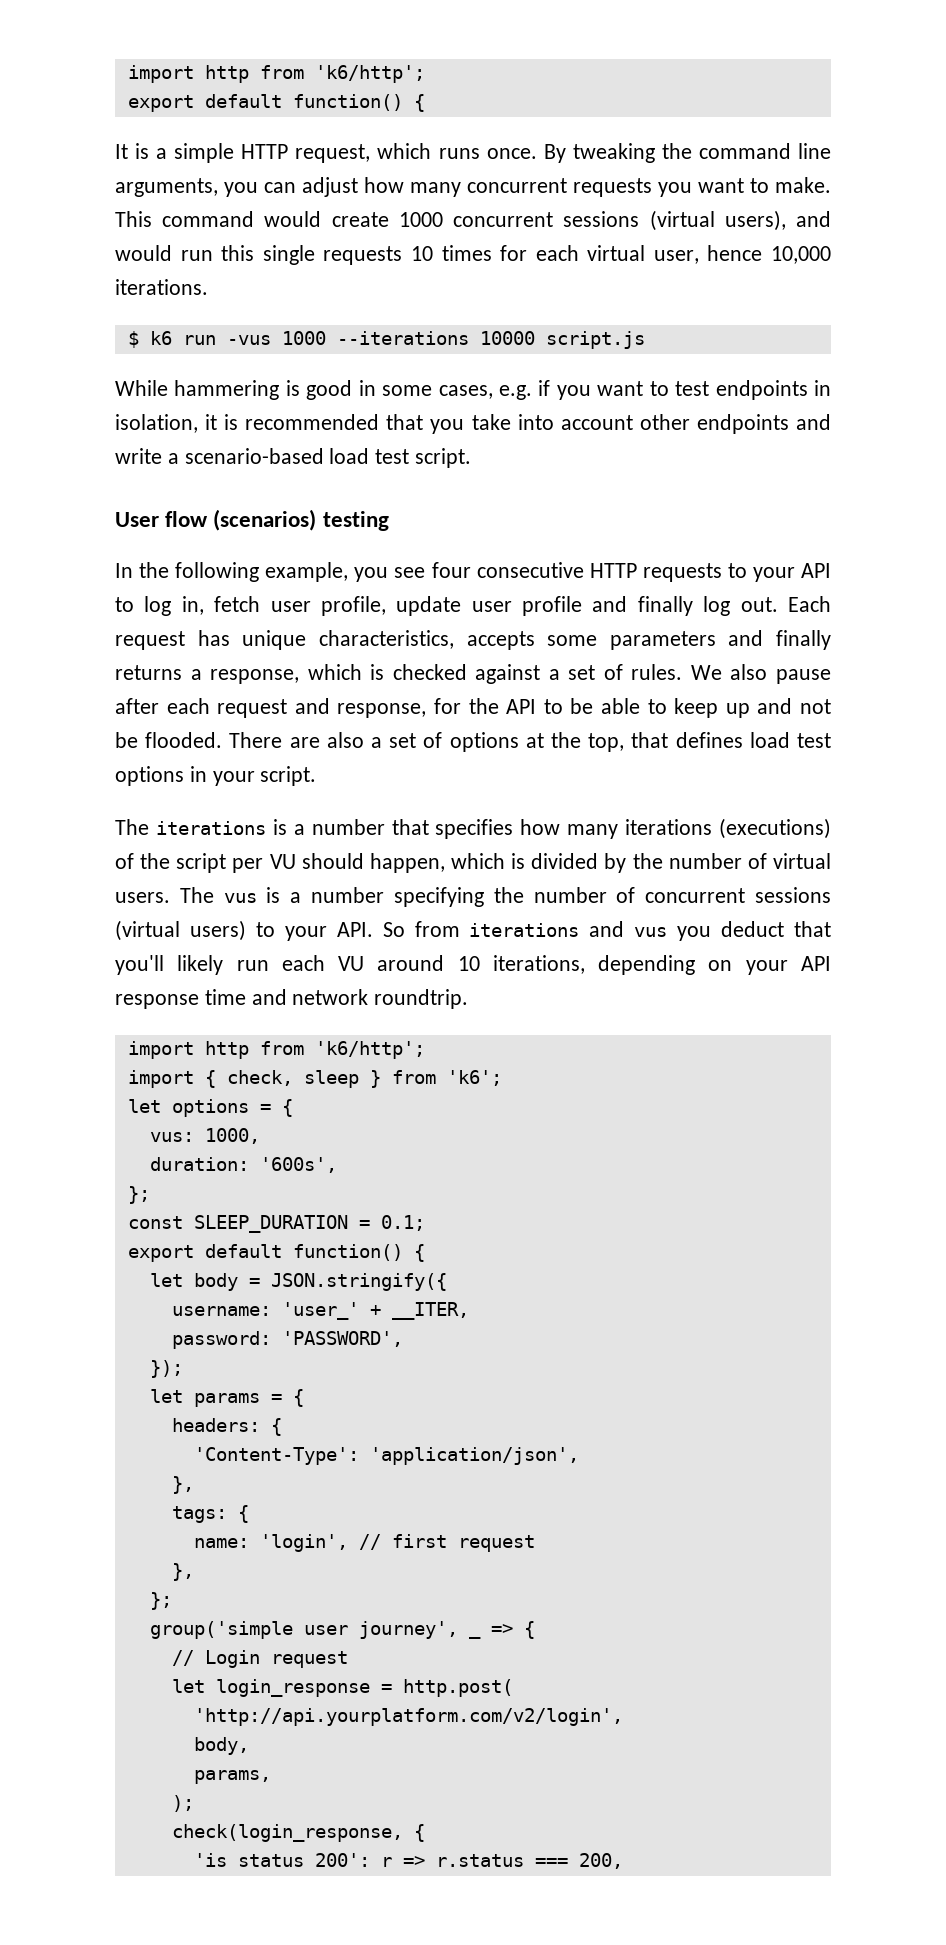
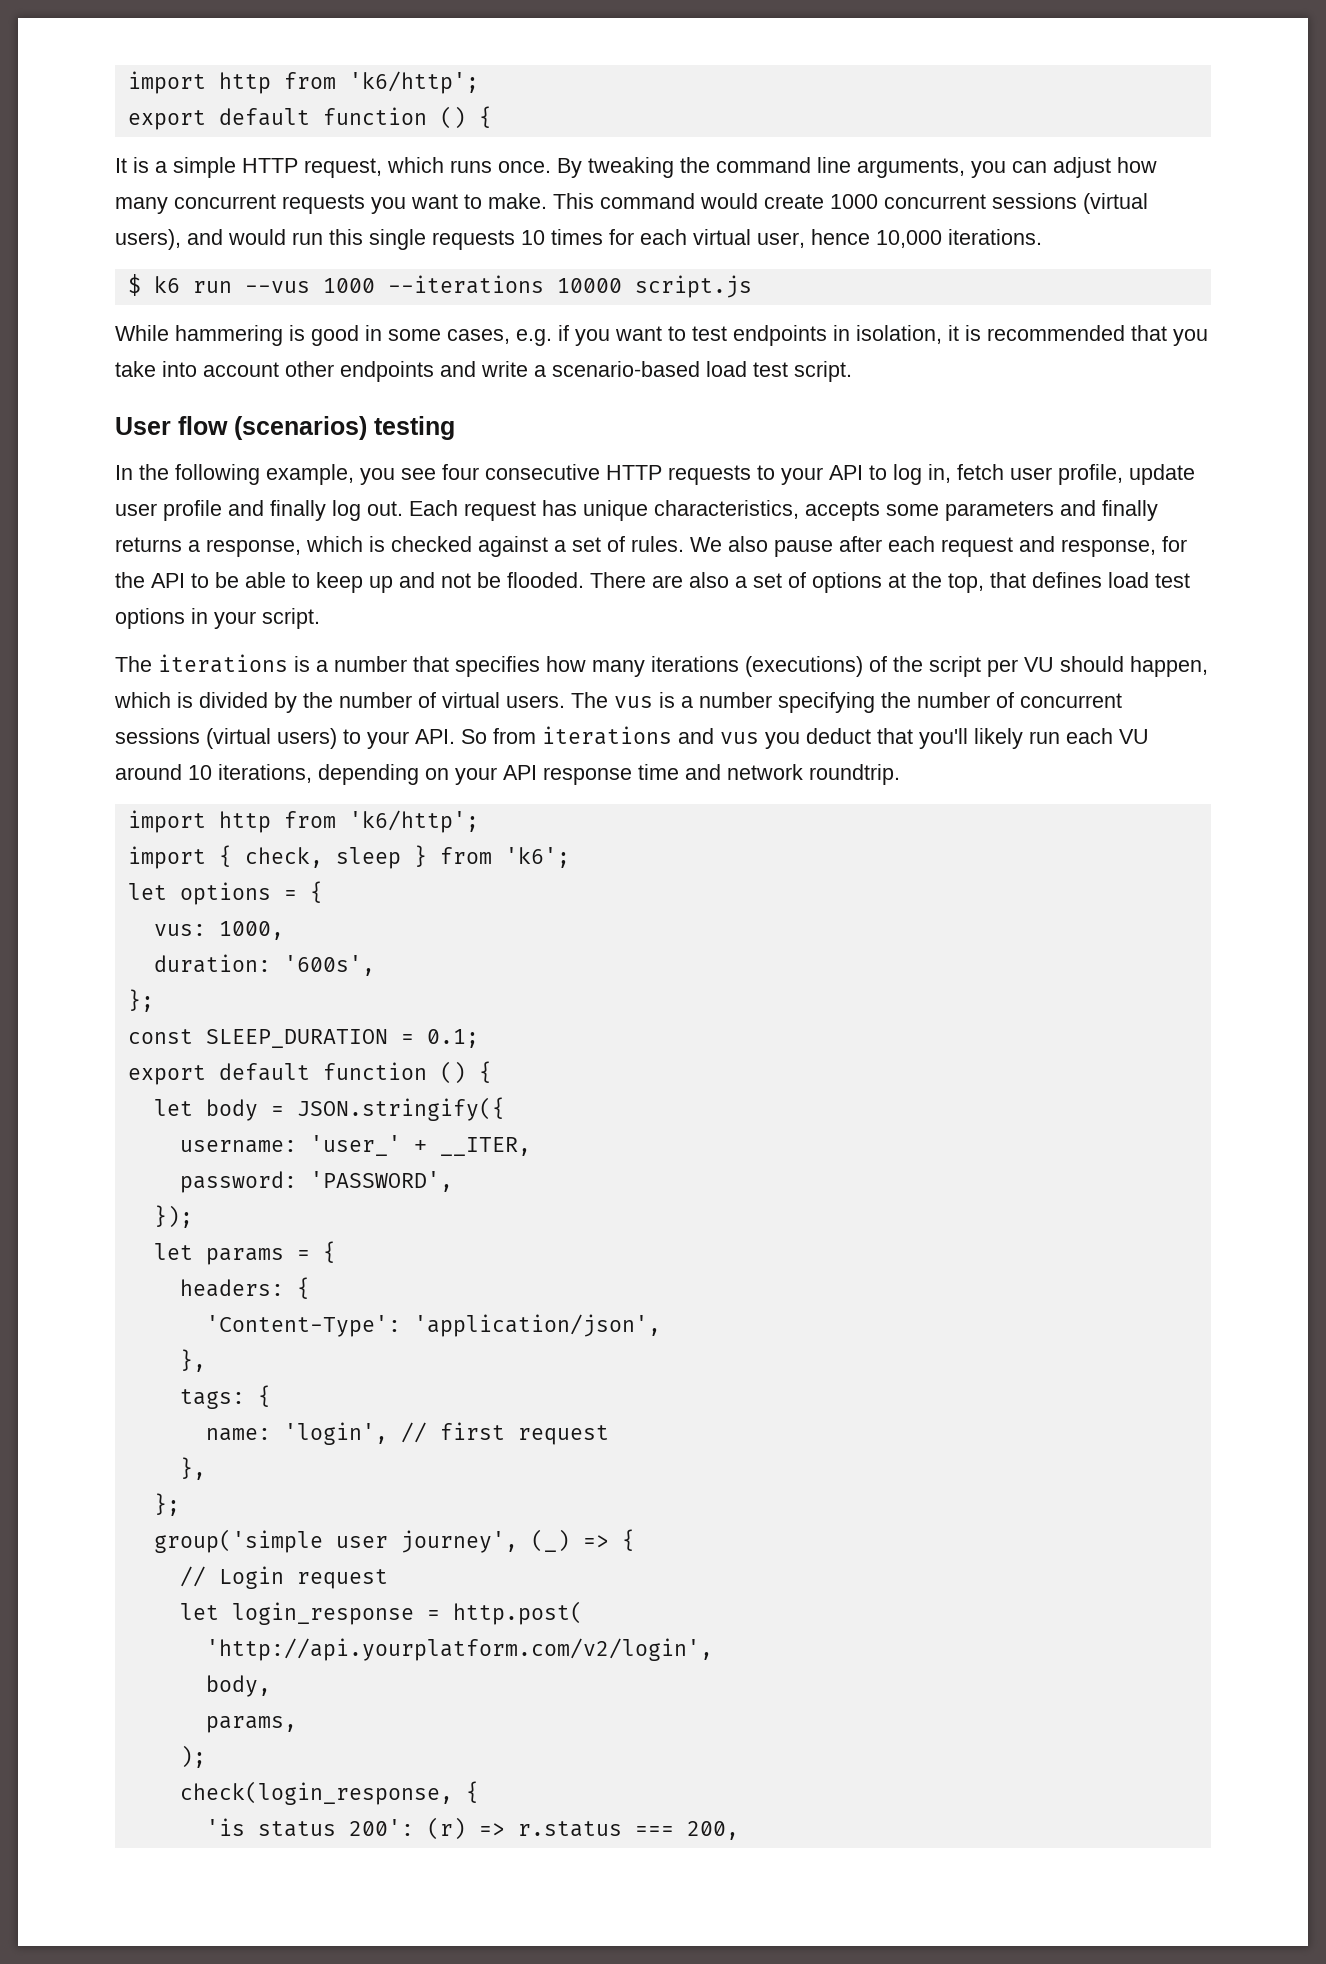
[292,94,403,111] function() -> [322,106,466,129] function ()
[226,335,271,345] -vus -> [244,281,310,293] --vus
[292,1244,403,1261] function() -> [322,1061,466,1084] function ()
[468,1635,481,1639] _ -> [530,1529,570,1552] (_)
[380,1857,392,1867] r -> [426,1817,466,1840] (r)

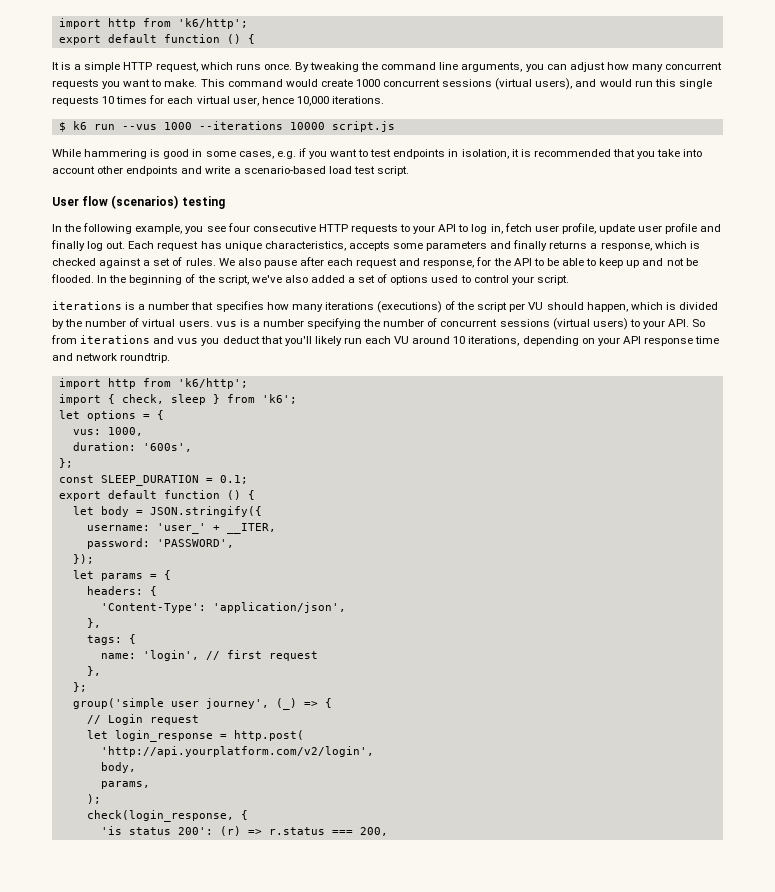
[590,572,1190,593] [115,608,208,629] There are also a set of options at the top, that defines load test options in -> [97,274,509,285] In the beginning of the script, we've also added a set of options used to control
[115,656,152,672] The -> (569, 280) none
[571,692,608,708] The -> (213, 323) none

